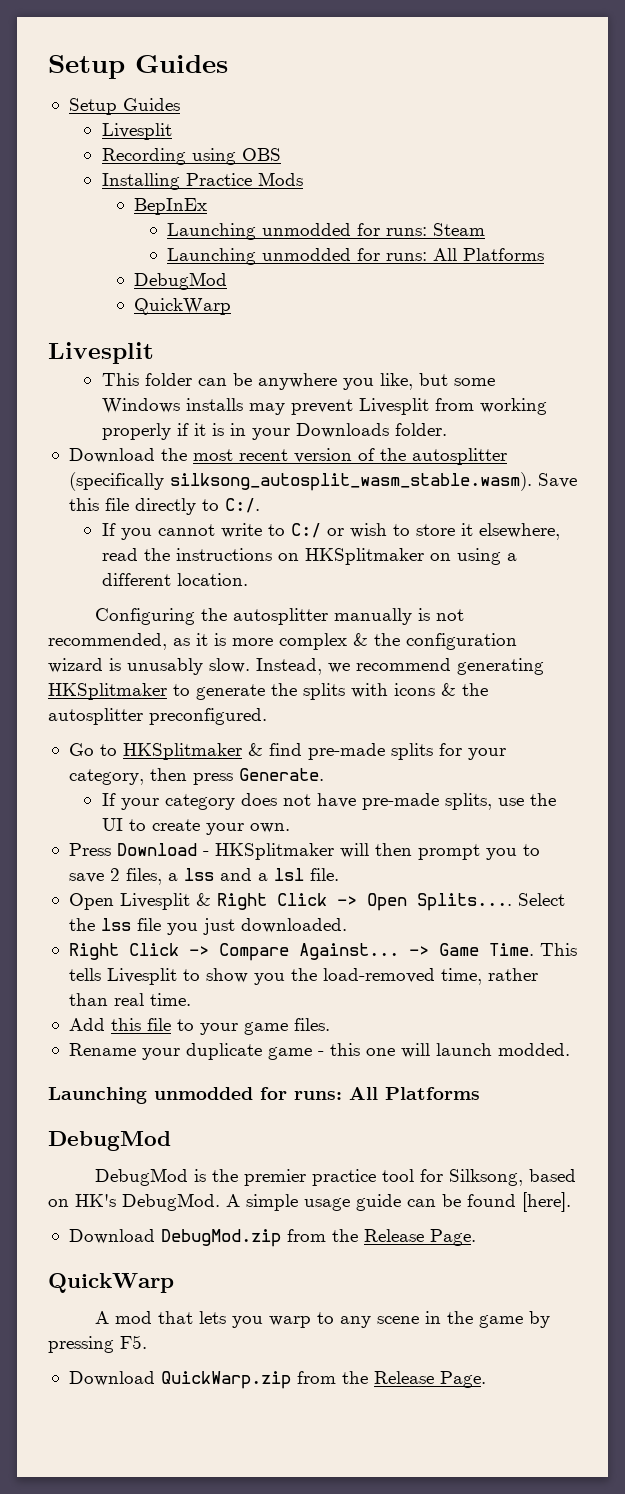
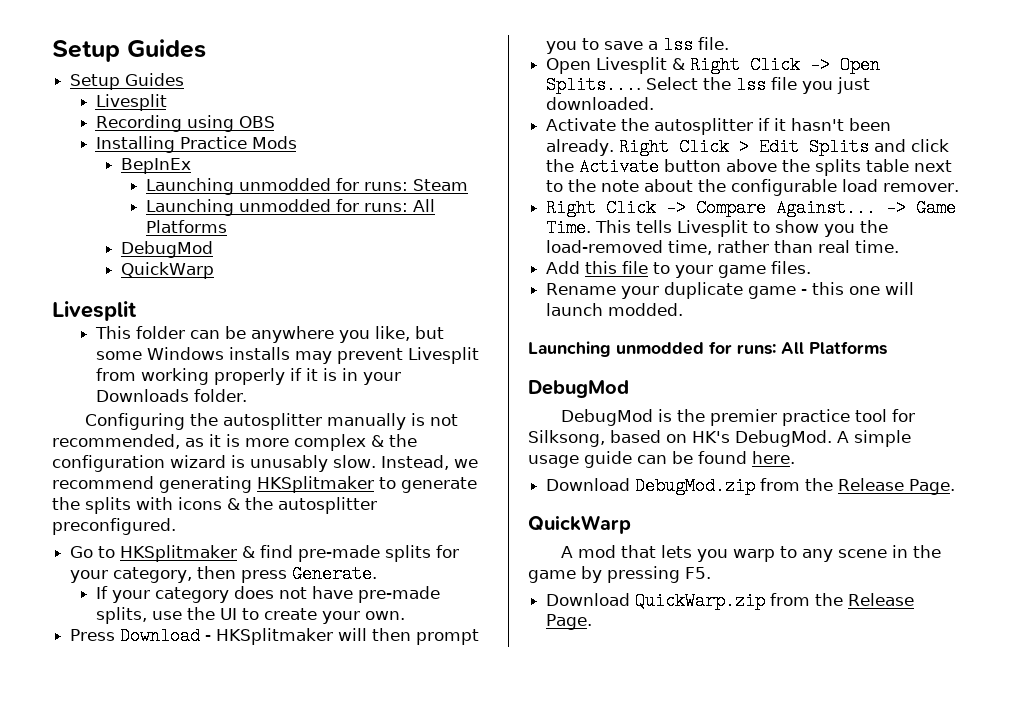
[68,448,507,465] [68,472,577,491] [68,498,260,515] [101,523,560,540] [101,548,517,565] [101,573,248,586] // Download the most recent version of the autosplitter (specifically silksong_autosplit_wasm_stable.wasm). Save this file directly to C:/. // If you cannot write to C:/ or wish to store it elsewhere, read the instructions on HKSplitmaker on using a different location. -> (248, 395) none
[109,868,304,885] 2 files, a lss and a lsl -> [648,36,694,54] a lss
(347, 925) none -> [546,118,892,135] [546,138,950,156] [546,158,953,176] [546,179,960,196] // Activate the autosplitter if it hasn't been already. Right Click > Edit Splits and click the Activate button above the splits table next to the note about the configurable load remover.
[522,1192,571,1212] [here]. -> [752,451,795,464] here.

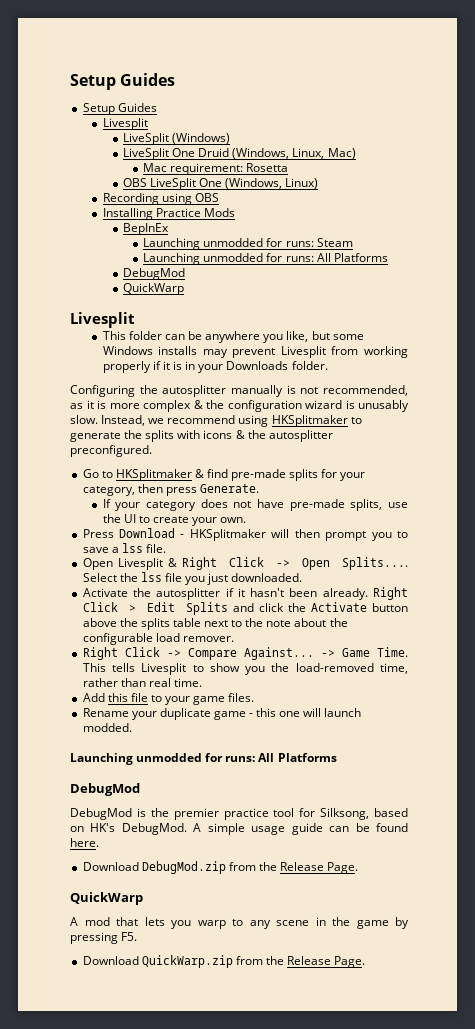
(167, 102) none -> [123,133,231,145] [123,148,356,160] [143,163,289,175] [123,178,319,190] // LiveSplit (Windows) // LiveSplit One Druid (Windows, Linux, Mac) // Mac requirement: Rosetta // OBS LiveSplit One (Windows, Linux)
[159,476,252,493] generating -> [238,415,269,427] using

